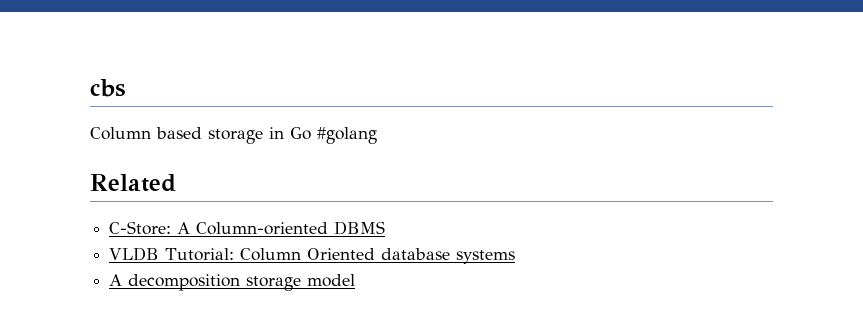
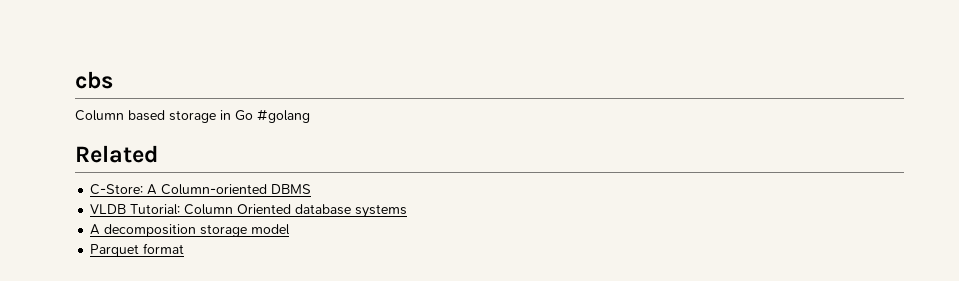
(356, 280) none -> [90,243,185,257] // Parquet format

